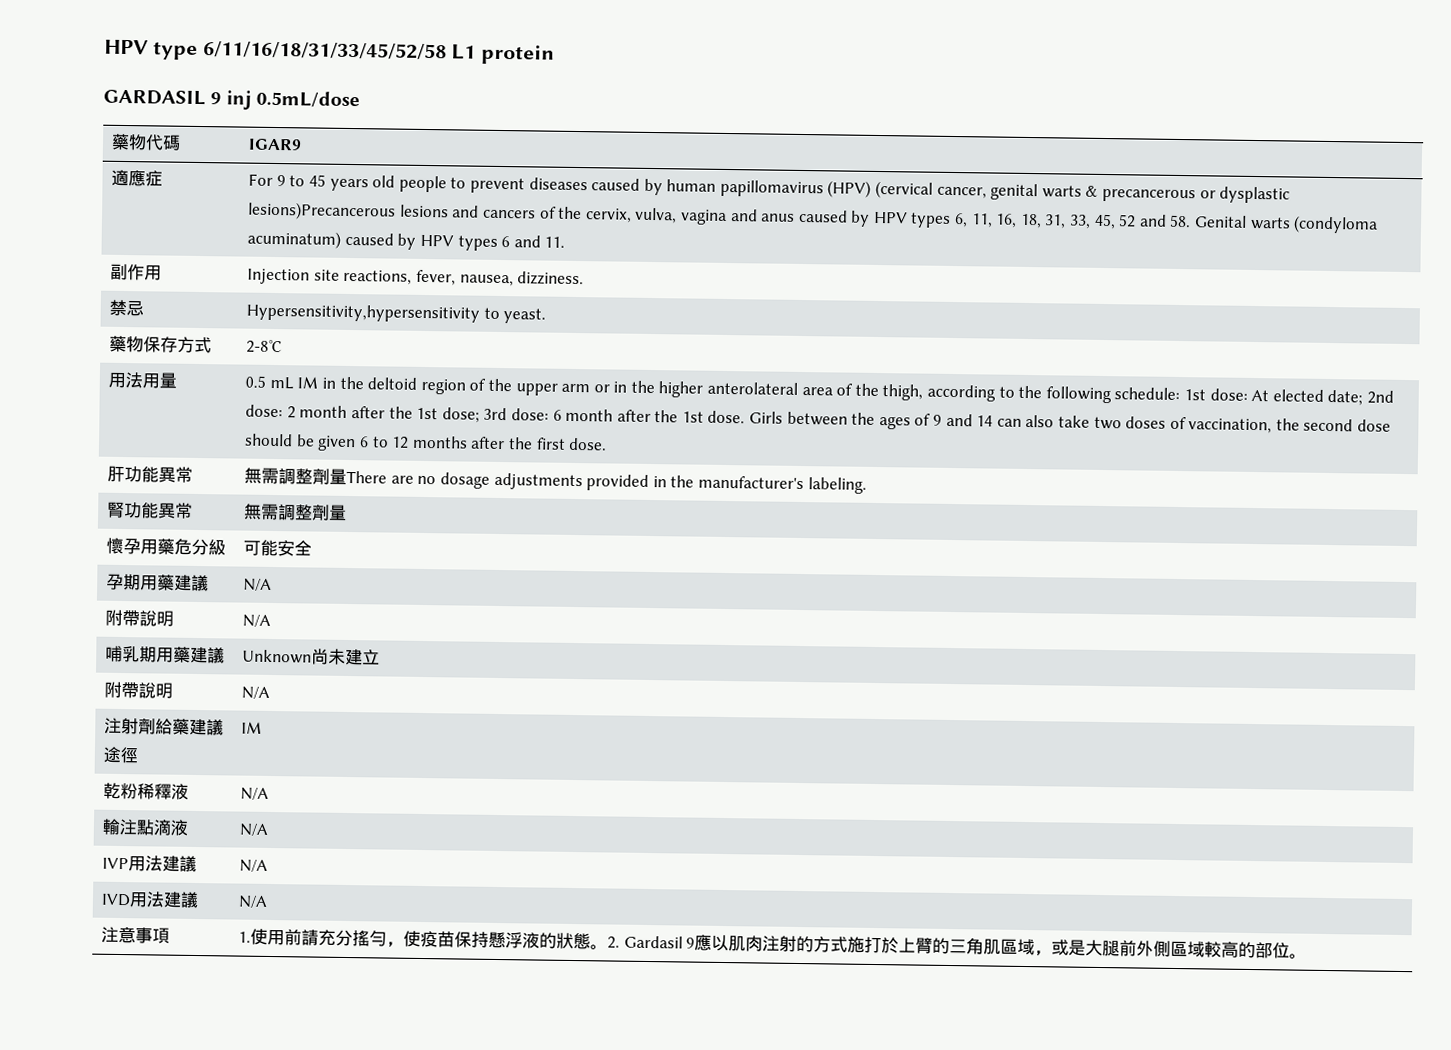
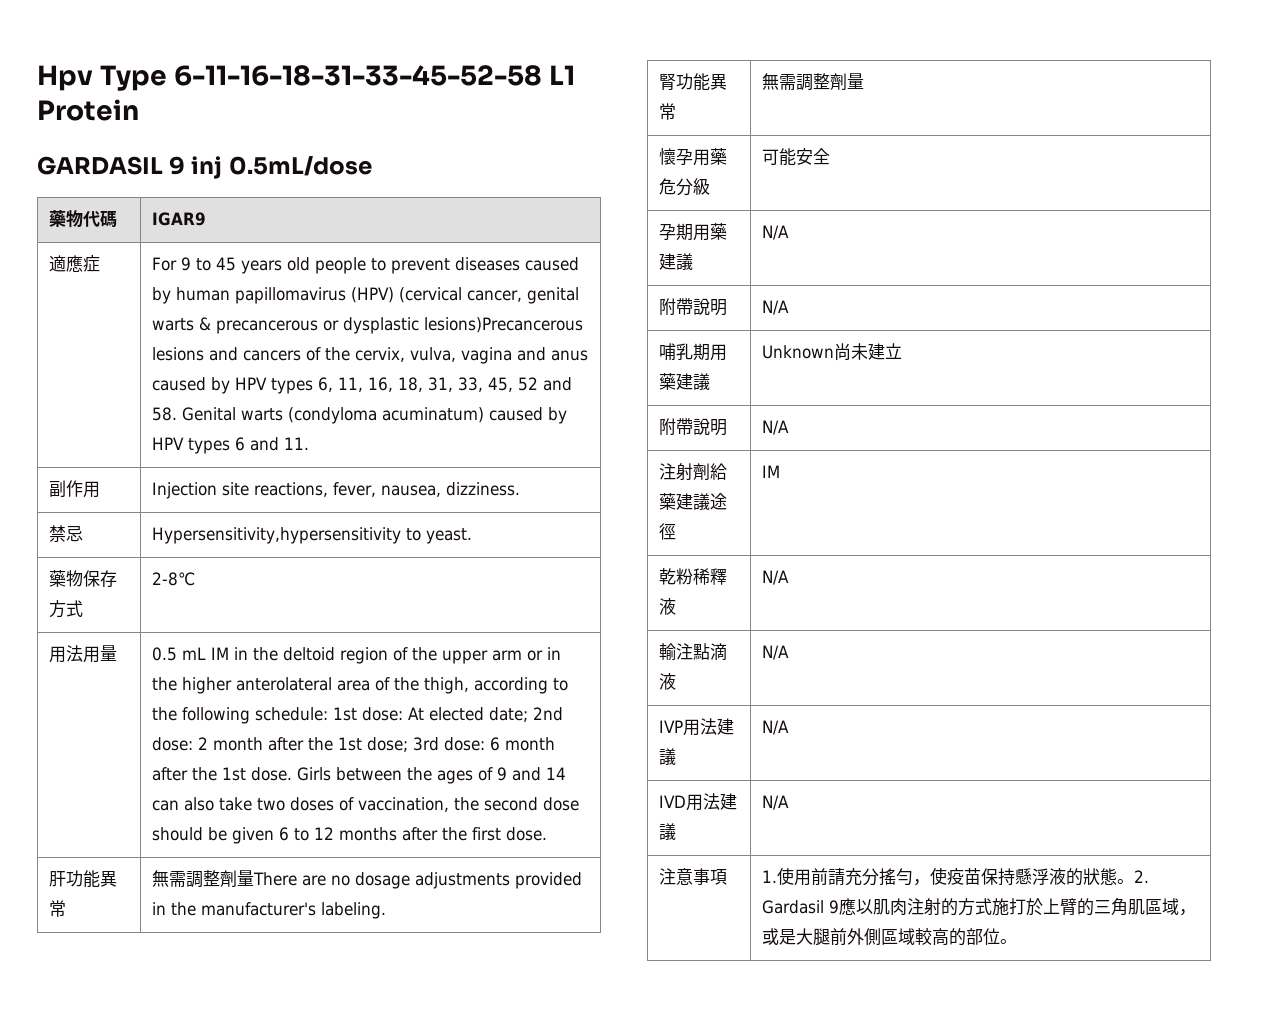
[104,39,556,65] HPV type 6/11/16/18/31/33/45/52/58 L1 protein -> [37,65,576,91] [37,99,139,121] Hpv Type 6-11-16-18-31-33-45-52-58 L1 Protein

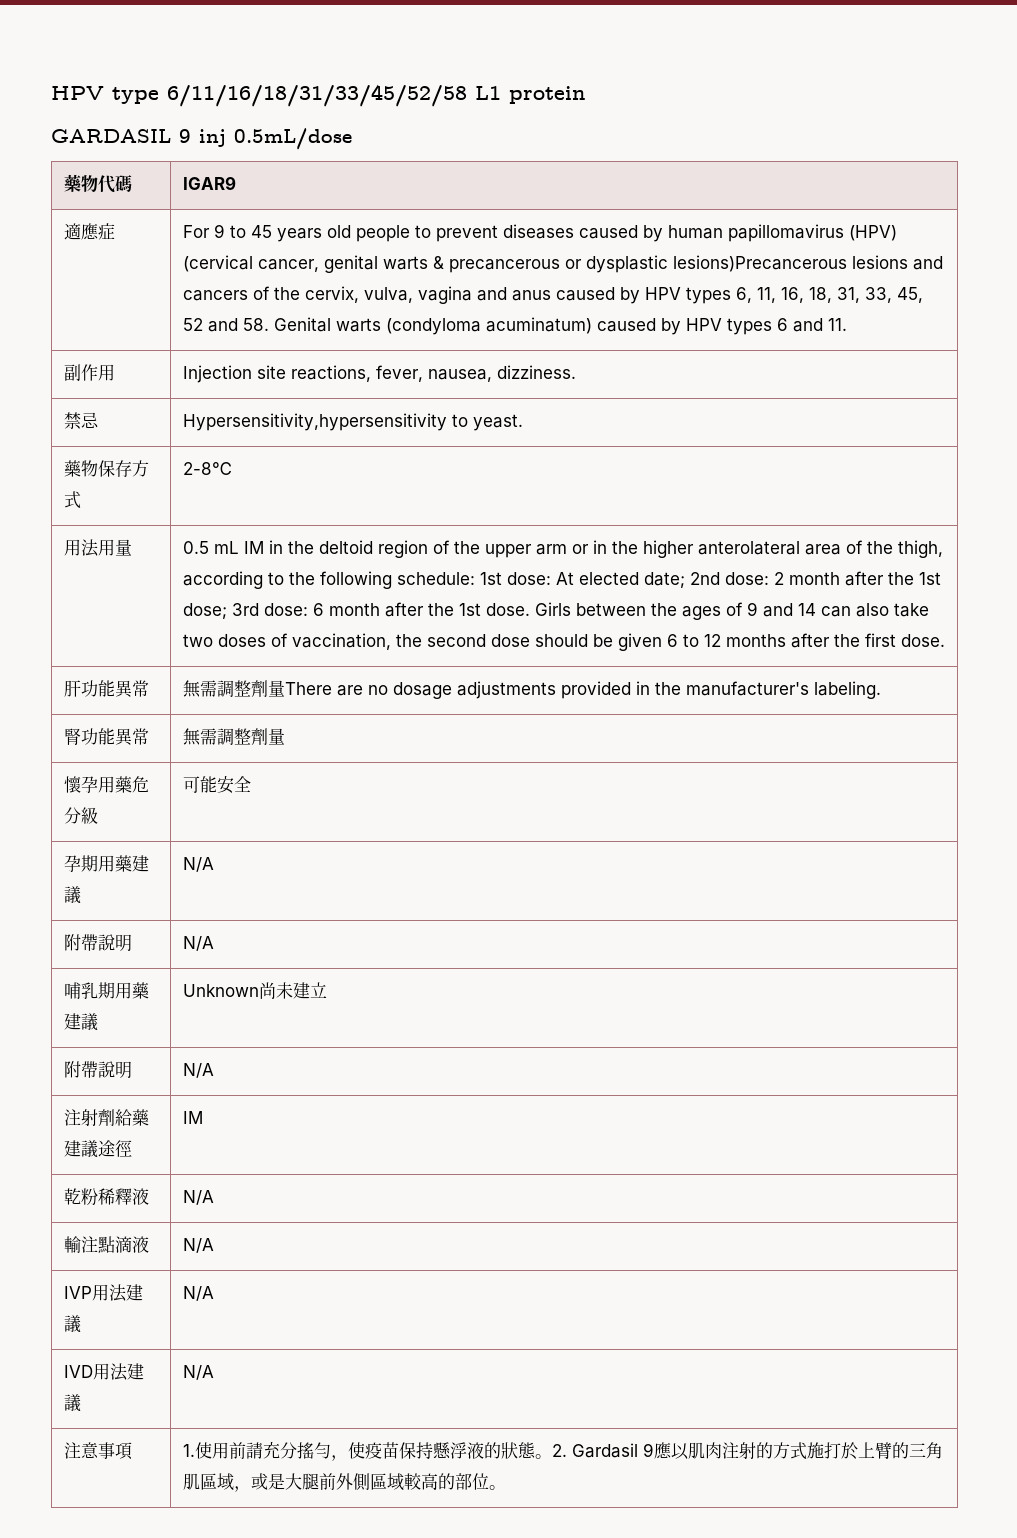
[37,65,576,91] [37,99,139,121] Hpv Type 6-11-16-18-31-33-45-52-58 L1 Protein -> [51,84,586,107] HPV type 6/11/16/18/31/33/45/52/58 L1 protein

